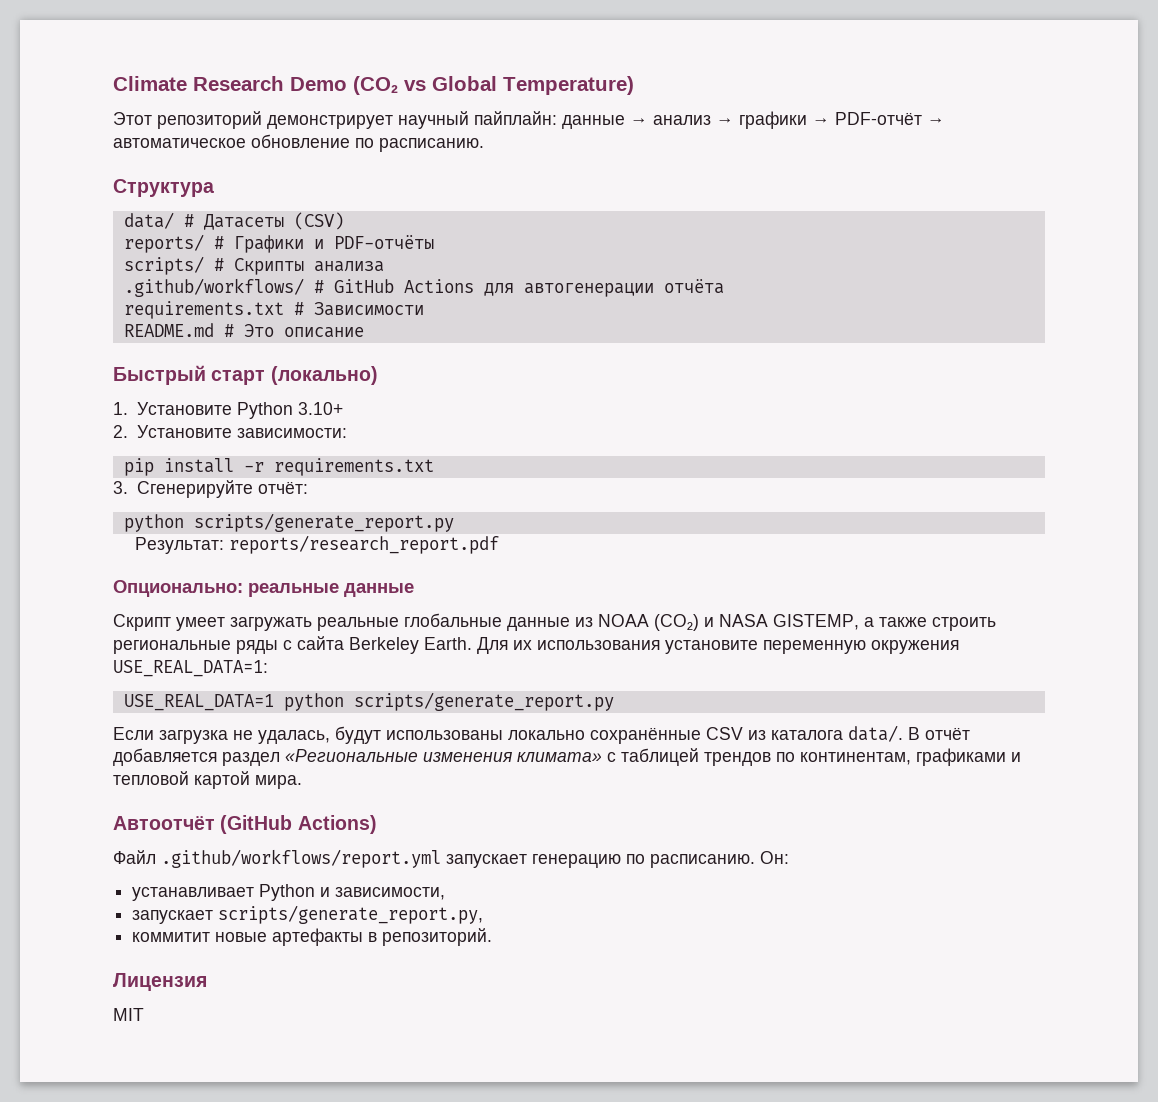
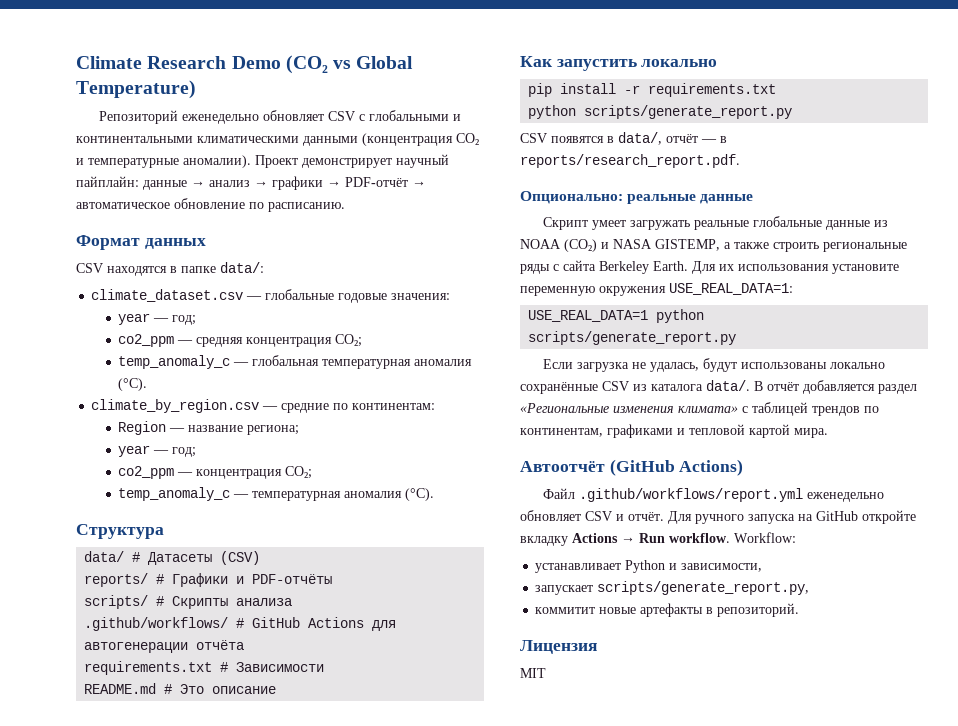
[113,111,262,129] Этот репозиторий -> [99,110,462,124] [76,133,479,146] [76,155,298,168] Репозиторий еженедельно обновляет CSV с глобальными и континентальными климатическими данными (концентрация CO₂ и температурные аномалии). Проект
(484, 145) none -> [76,235,206,250] [76,262,264,276] [91,289,451,303] [118,313,197,325] [118,334,363,347] [118,355,473,369] [118,378,148,391] [91,399,436,413] [118,421,300,435] [118,445,197,457] [118,466,313,479] [118,487,435,501] // Формат данных // CSV находятся в папке data/: // climate_dataset.csv — глобальные годовые значения: // year — год; // co2_ppm — средняя концентрация CO₂; // temp_anomaly_c — глобальная температурная аномалия (°C). // climate_by_region.csv — средние по континентам: // Region — название региона; // year — год; // co2_ppm — концентрация CO₂; // temp_anomaly_c — температурная аномалия (°C).
[113,365,378,385] [113,402,343,419] [113,425,347,438] Быстрый старт (локально) // 1. Установите Python 3.10+ // 2. Установите зависимости: -> [520,56,718,71] Как запустить локально
[113,480,308,498] [123,513,454,532] [135,535,500,554] // 3. Сгенерируйте отчёт: // python scripts/generate_report.py // Результат: reports/research_report.pdf -> [528,105,793,119] [520,132,727,145] [520,154,740,168] // python scripts/generate_report.py // CSV появятся в data/, отчёт — в reports/research_report.pdf.
[446,851,789,868] запускает генерацию по расписанию. Он: -> [807,492,885,502] [520,510,916,524] [520,532,796,546] еженедельно обновляет CSV и отчёт. Для ручного запуска на GitHub откройте вкладку Actions → Run workflow. Workflow:

